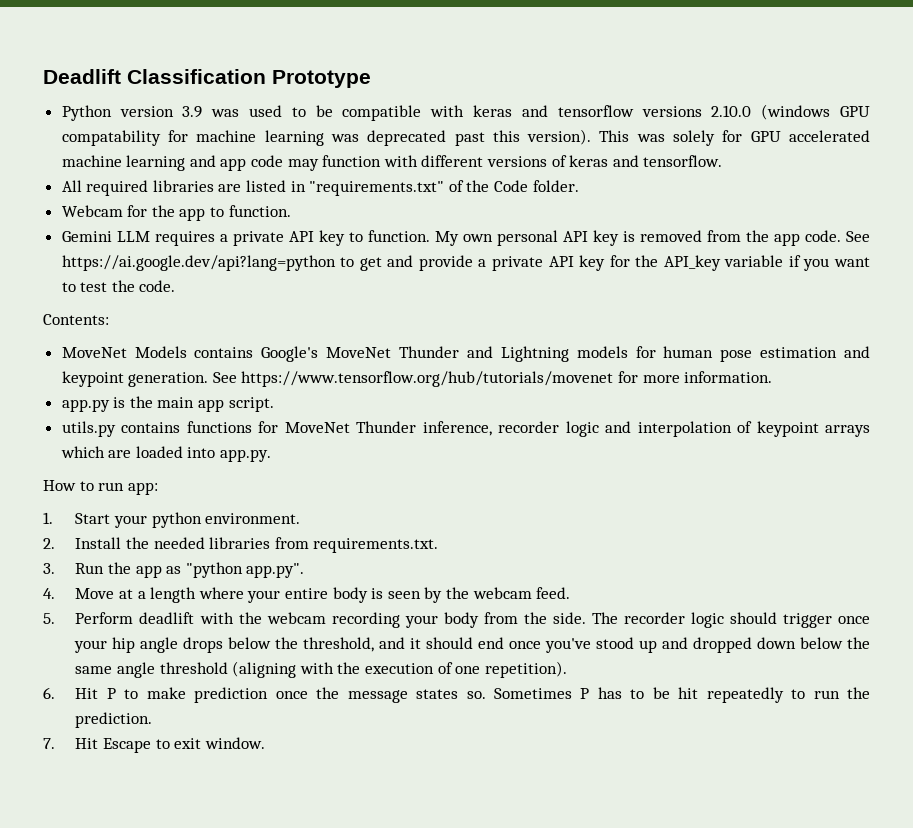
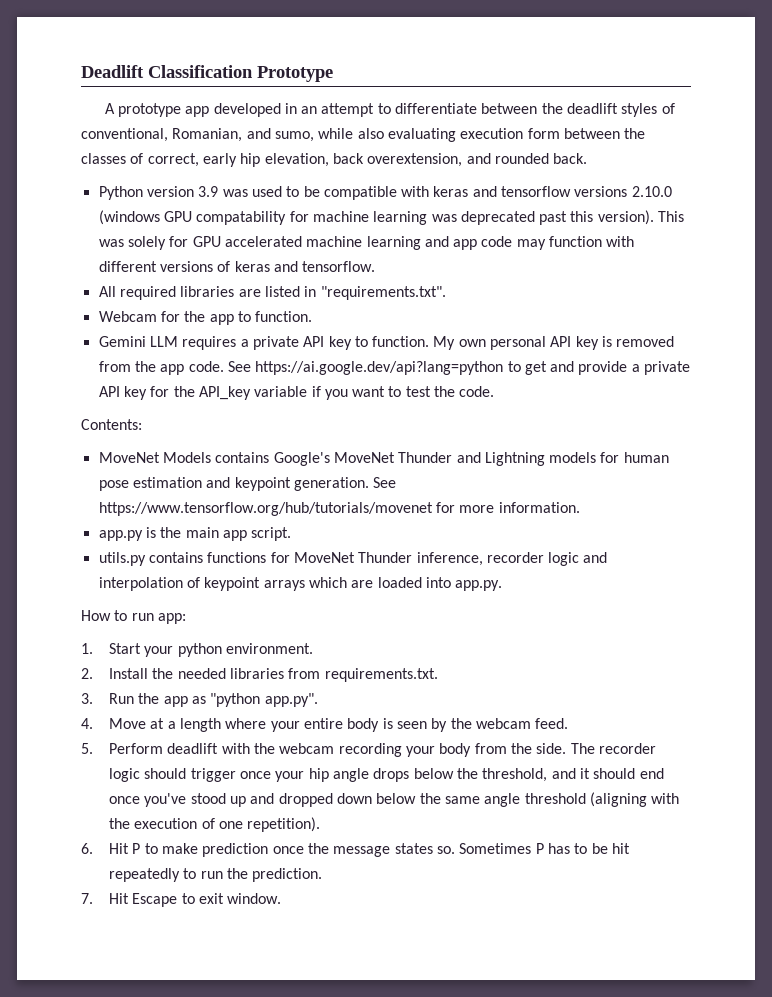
(371, 79) none -> [104,103,675,117] [81,128,646,142] [81,153,588,167] // A prototype app developed in an attempt to differentiate between the deadlift styles of conventional, Romanian, and sumo, while also evaluating execution form between the classes of correct, early hip elevation, back overextension, and rounded back.
[309,180,579,196] "requirements.txt" of the Code folder. -> [320,286,446,300] "requirements.txt".

